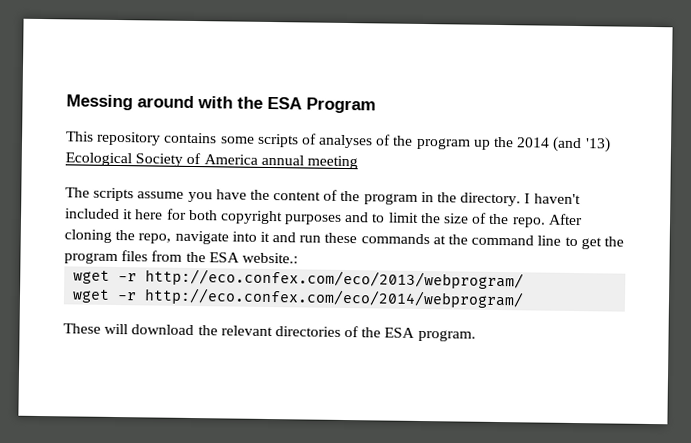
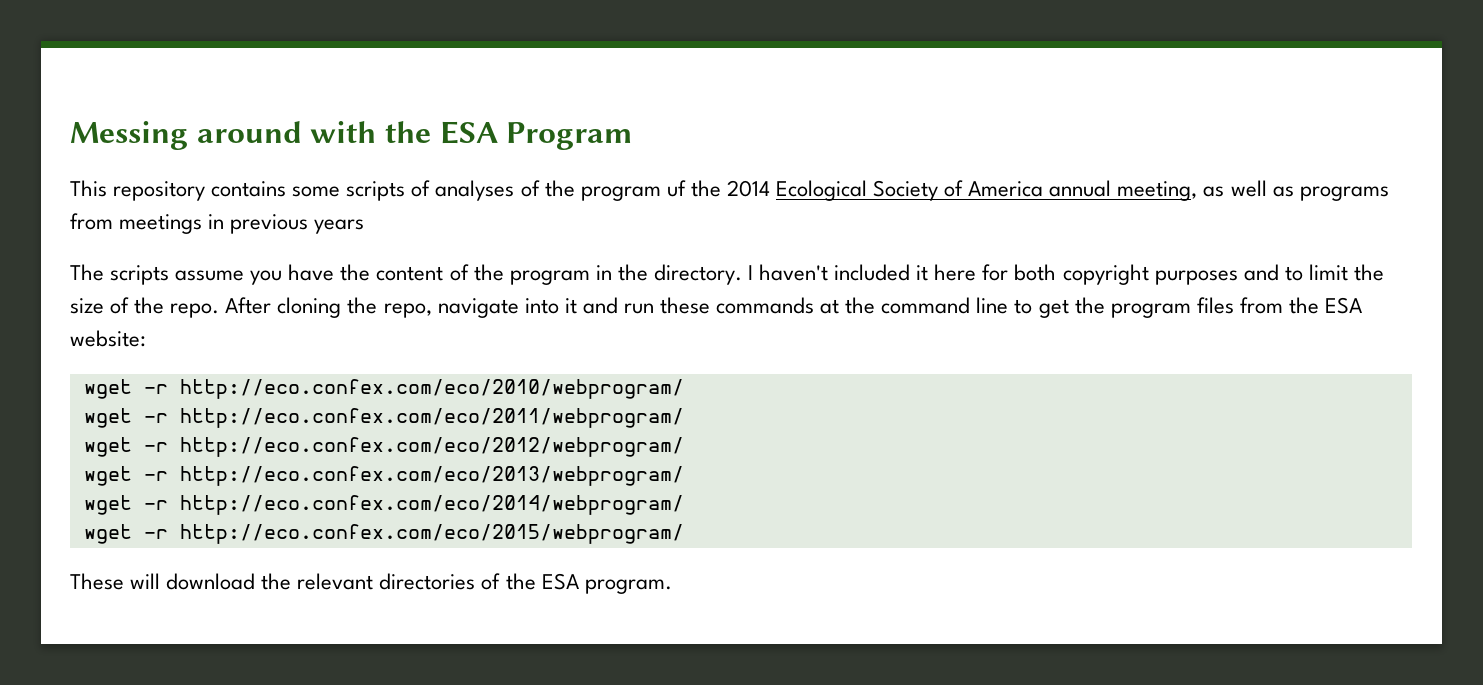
[472,139,491,150] up -> [666,180,686,197] uf
[552,136,611,153] (and '13) -> (770, 188) none
[306,155,358,170] meeting -> [1117,180,1389,201] [70,213,365,234] meeting, as well as programs from meetings in previous years
[241,252,298,264] website.: -> [70,330,146,347] [83,379,684,399] [83,408,684,428] [83,437,684,457] website: // wget -r http://eco.confex.com/eco/2010/webprogram/ // wget -r http://eco.confex.com/eco/2011/webprogram/ // wget -r http://eco.confex.com/eco/2012/webprogram/
(525, 298) none -> [83,524,684,544] // wget -r http://eco.confex.com/eco/2015/webprogram/

